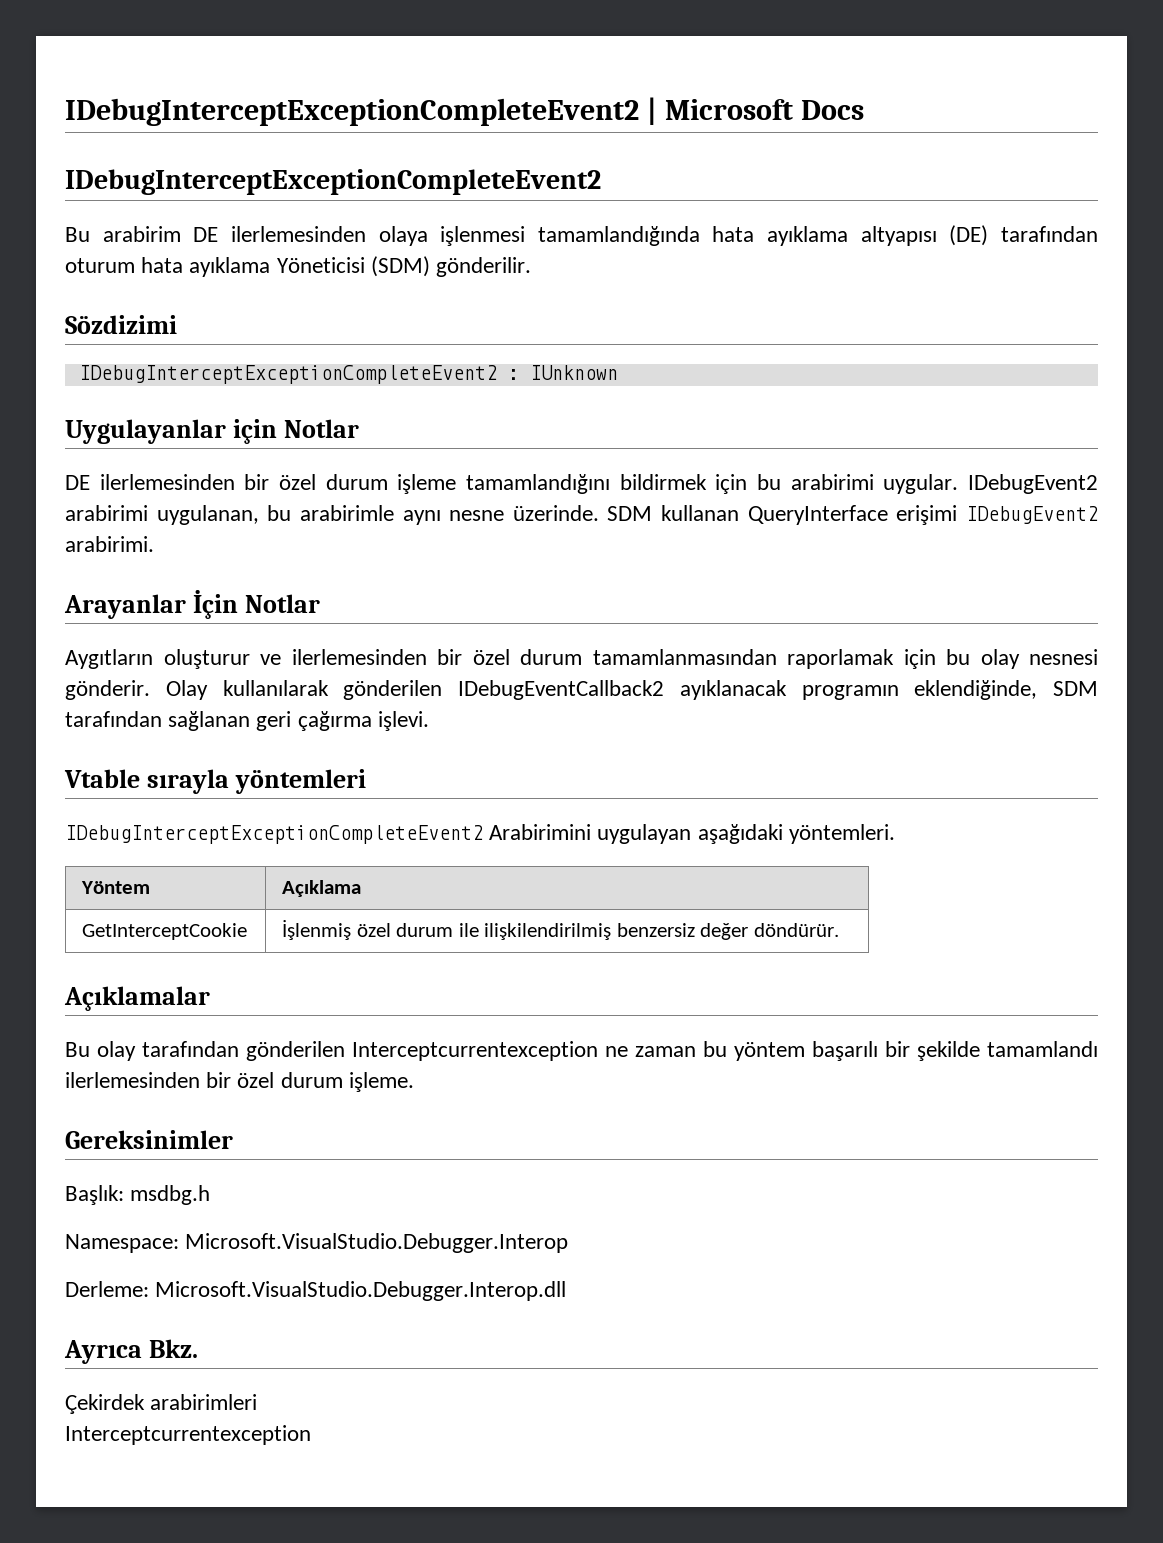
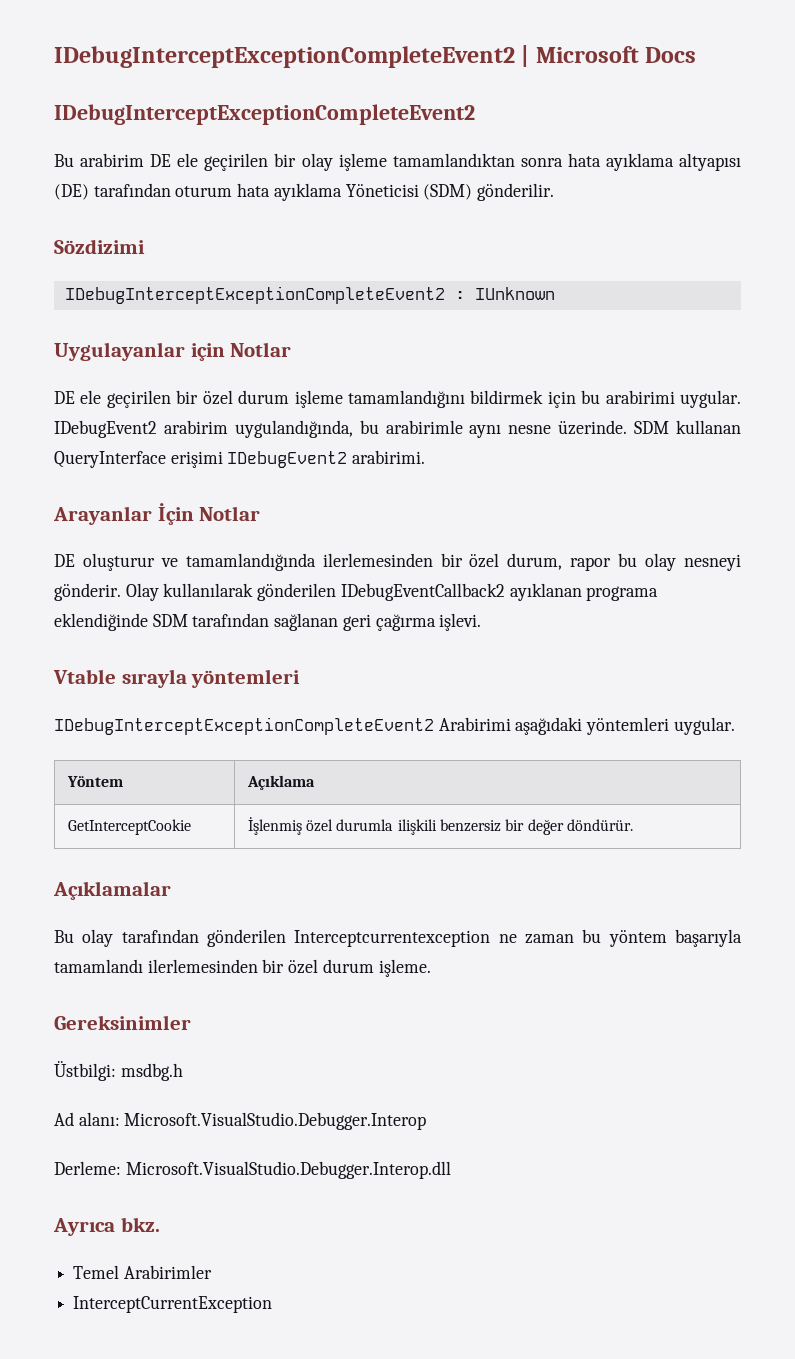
[230,226,700,246] ilerlemesinden olaya işlenmesi tamamlandığında -> [177,153,563,171] ele geçirilen bir olay işleme tamamlandıktan sonra
[99,474,235,490] ilerlemesinden -> [80,390,171,408] ele geçirilen
[65,505,259,525] arabirimi uygulanan, -> [163,420,353,438] arabirim uygulandığında,
[65,649,153,669] Aygıtların -> [54,554,75,567] DE
[291,649,936,669] ilerlemesinden bir özel durum tamamlanmasından raporlamak için -> [185,553,612,571] tamamlandığında ilerlemesinden bir özel durum, rapor
[1029,649,1098,665] nesnesi -> [684,554,741,571] nesneyi
[679,680,1038,700] ayıklanacak programın eklendiğinde, -> [509,583,659,601] [54,613,148,631] ayıklanan programa eklendiğinde
[489,824,895,844] Arabirimini uygulayan aşağıdaki yöntemleri. -> [438,717,735,735] Arabirimi aşağıdaki yöntemleri uygular.
[396,923,695,940] durum ile ilişkilendirilmiş benzersiz -> [336,819,525,835] durumla ilişkili benzersiz bir
[812,1041,980,1061] başarılı bir şekilde -> [675,929,743,947] başarıyla
[65,1185,124,1205] Başlık: -> [54,1061,116,1081] Üstbilgi:
[65,1234,179,1253] Namespace: -> [54,1112,120,1126] Ad alanı:
[148,1339,198,1358] [65,1394,258,1414] [65,1425,311,1445] Bkz. // Çekirdek arabirimleri // Interceptcurrentexception -> [120,1217,160,1232] [73,1265,212,1279] [73,1296,273,1313] bkz. // Temel Arabirimler // InterceptCurrentException

